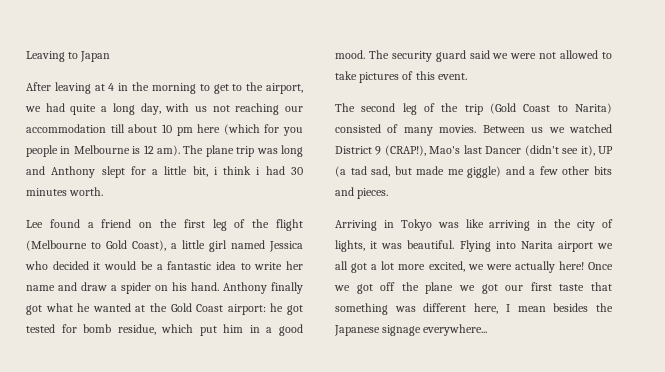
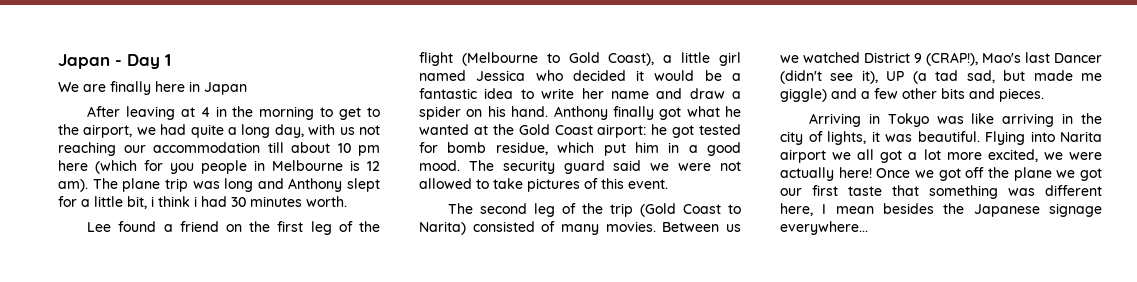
[26,51,79,62] Leaving to -> [58,54,171,69] [58,81,200,95] Japan - Day 1 // We are finally here in

